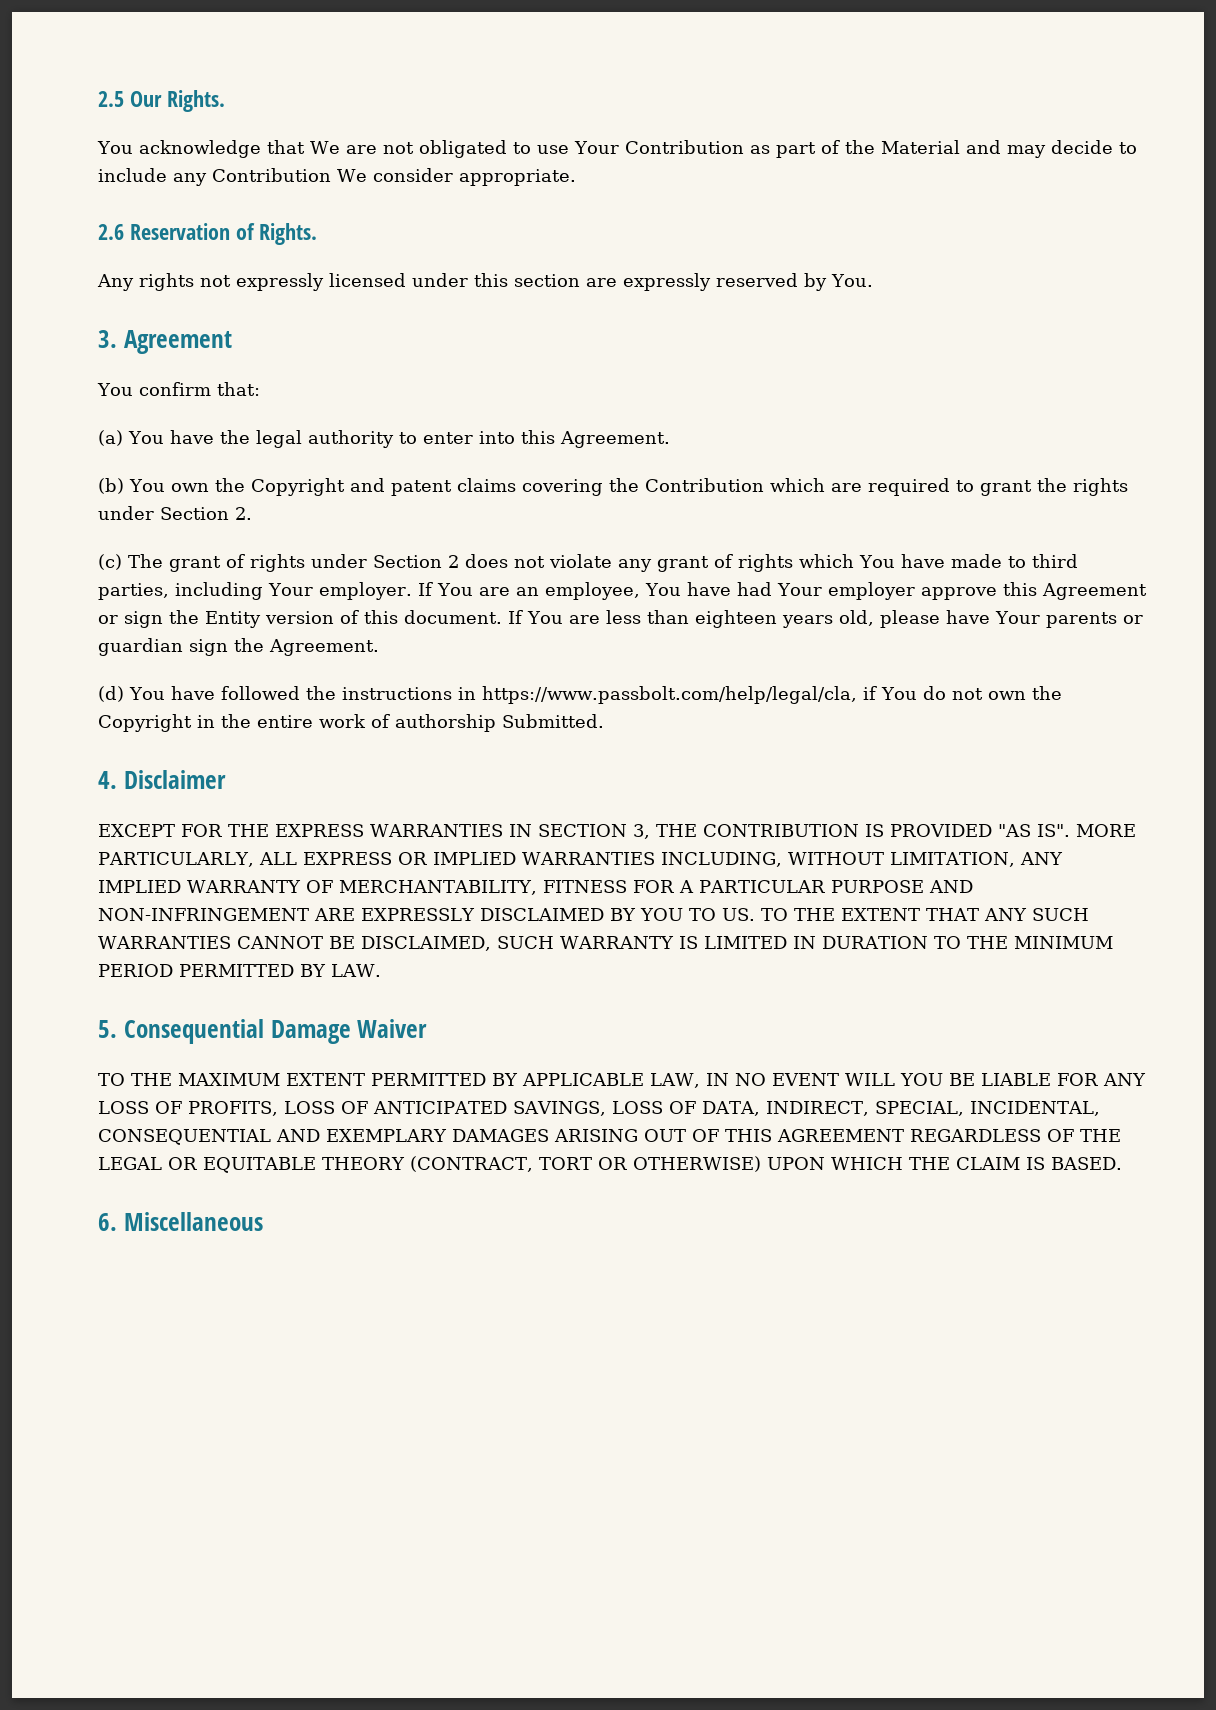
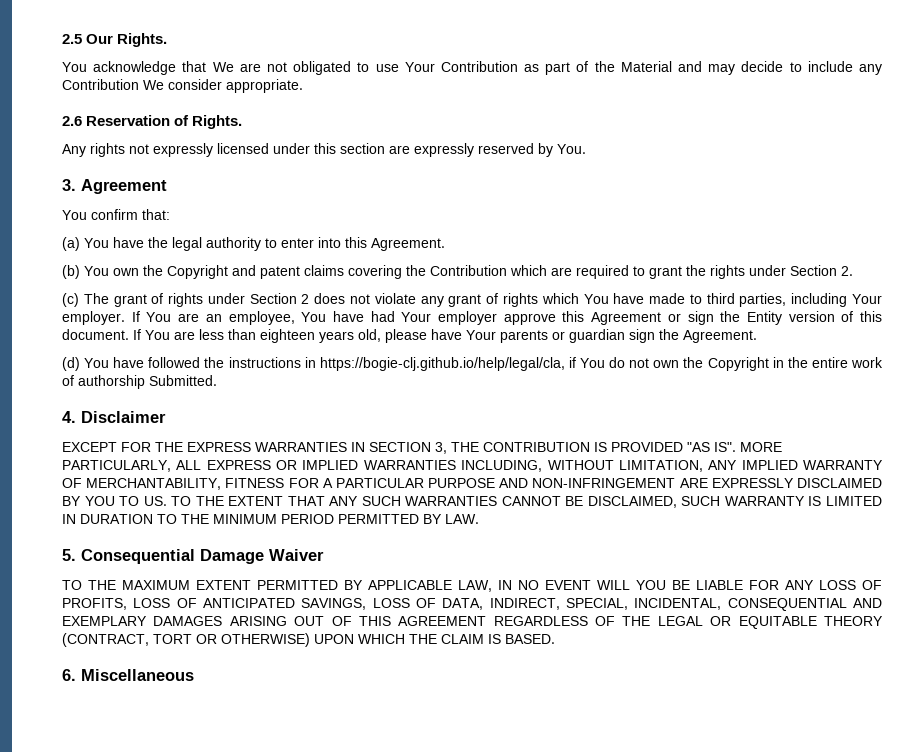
[481,686,857,704] https://www.passbolt.com/help/legal/cla, -> [319,357,565,371] https://bogie-clj.github.io/help/legal/cla,

